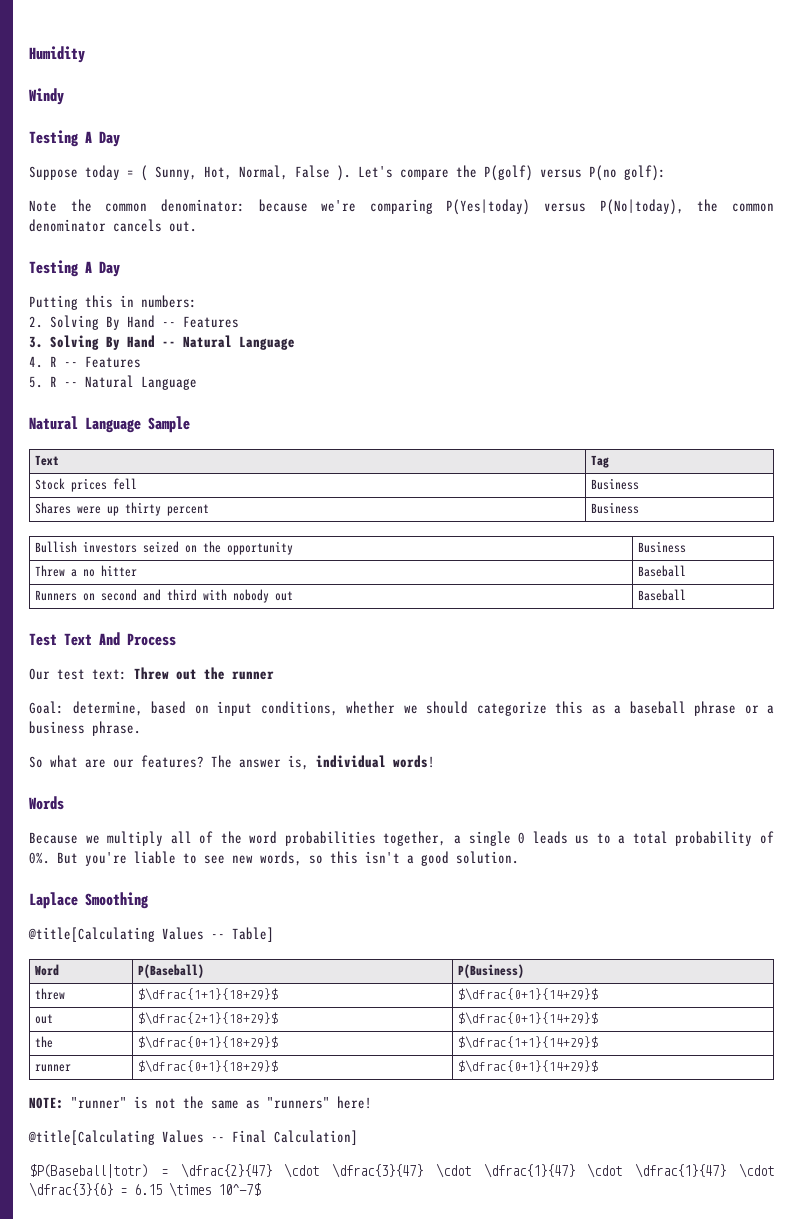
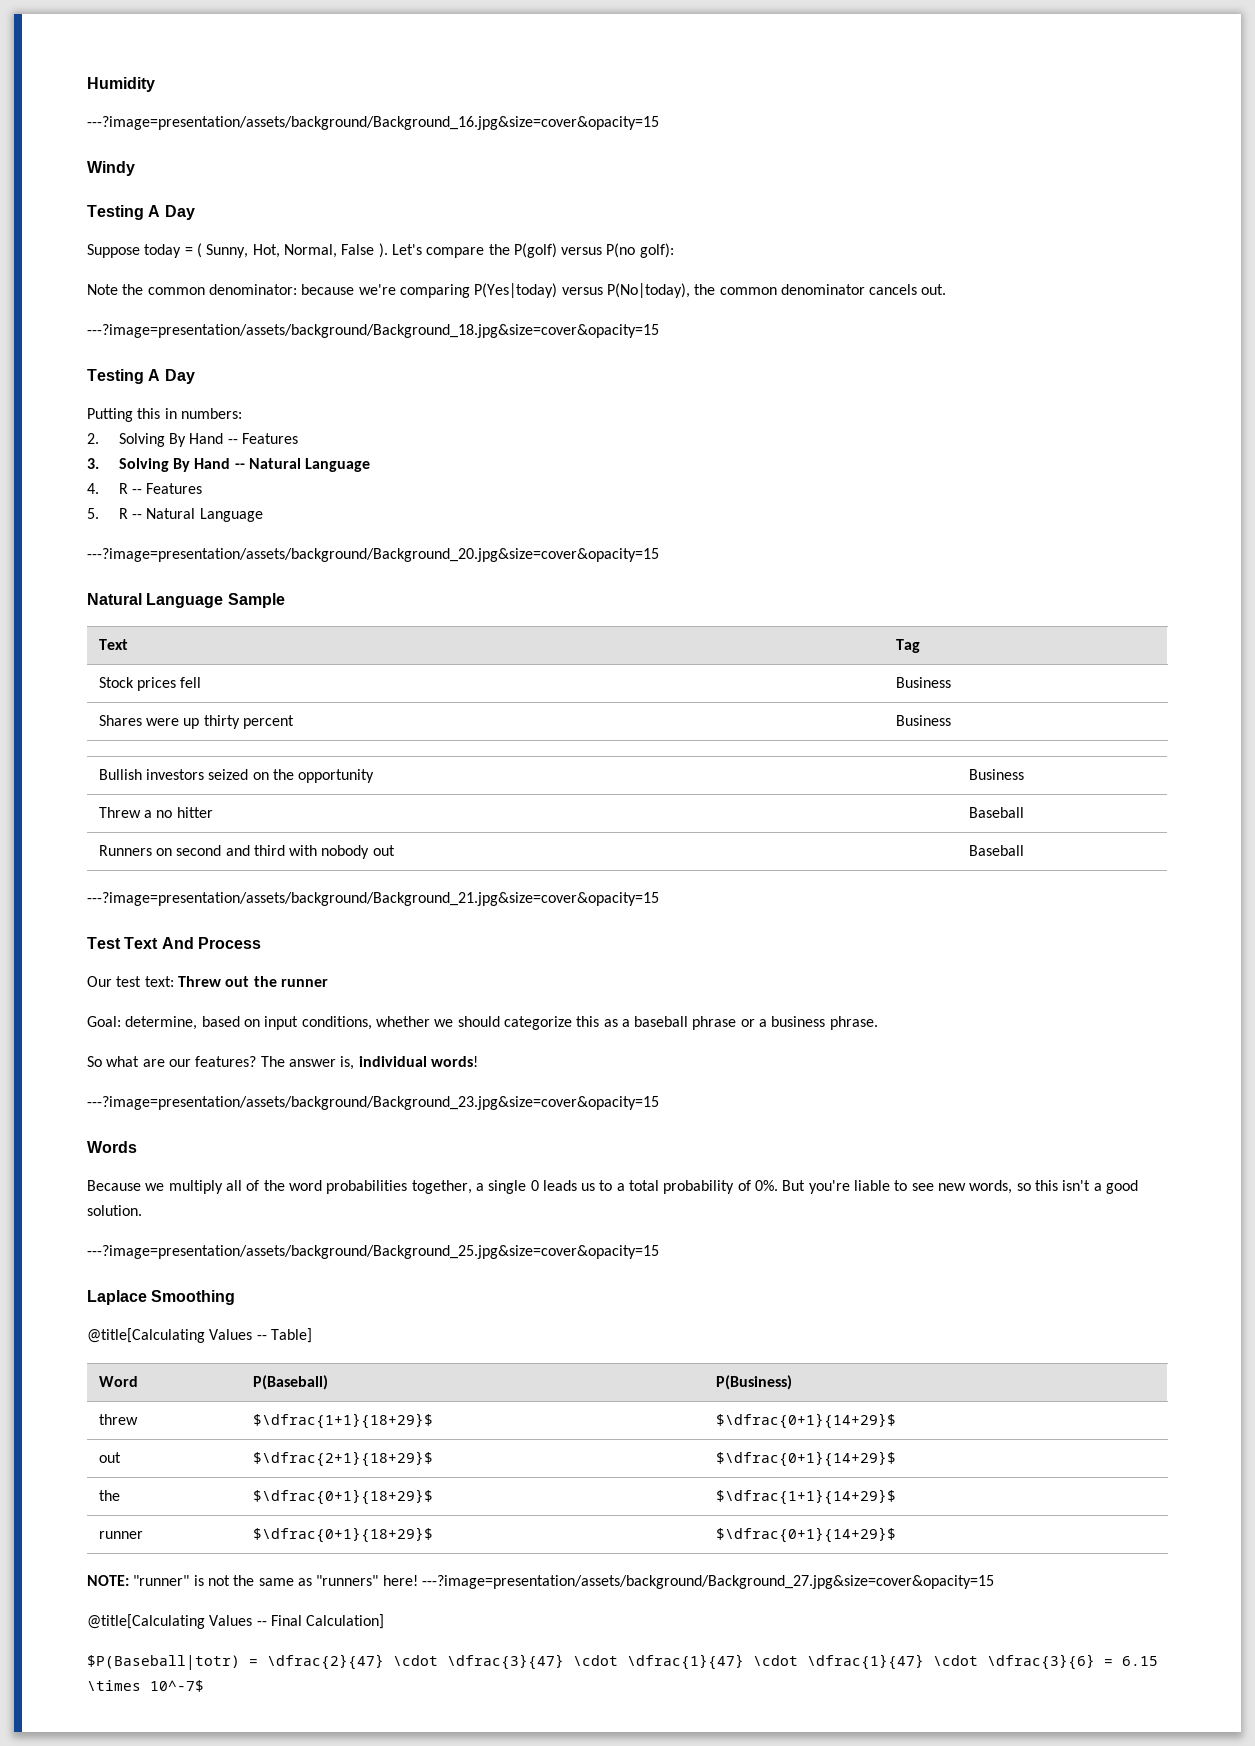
(85, 54) none -> [87,116,659,130] // ---?image=presentation/assets/background/Background_16.jpg&size=cover&opacity=15
(197, 226) none -> [87,324,659,338] // ---?image=presentation/assets/background/Background_18.jpg&size=cover&opacity=15
(198, 383) none -> [87,548,659,562] // ---?image=presentation/assets/background/Background_20.jpg&size=cover&opacity=15
(687, 595) none -> [87,892,659,906] // ---?image=presentation/assets/background/Background_21.jpg&size=cover&opacity=15
(435, 761) none -> [87,1096,659,1110] // ---?image=presentation/assets/background/Background_23.jpg&size=cover&opacity=15
(519, 857) none -> [87,1245,659,1259] // ---?image=presentation/assets/background/Background_25.jpg&size=cover&opacity=15
(372, 1102) none -> [421,1575,994,1589] ---?image=presentation/assets/background/Background_27.jpg&size=cover&opacity=15

